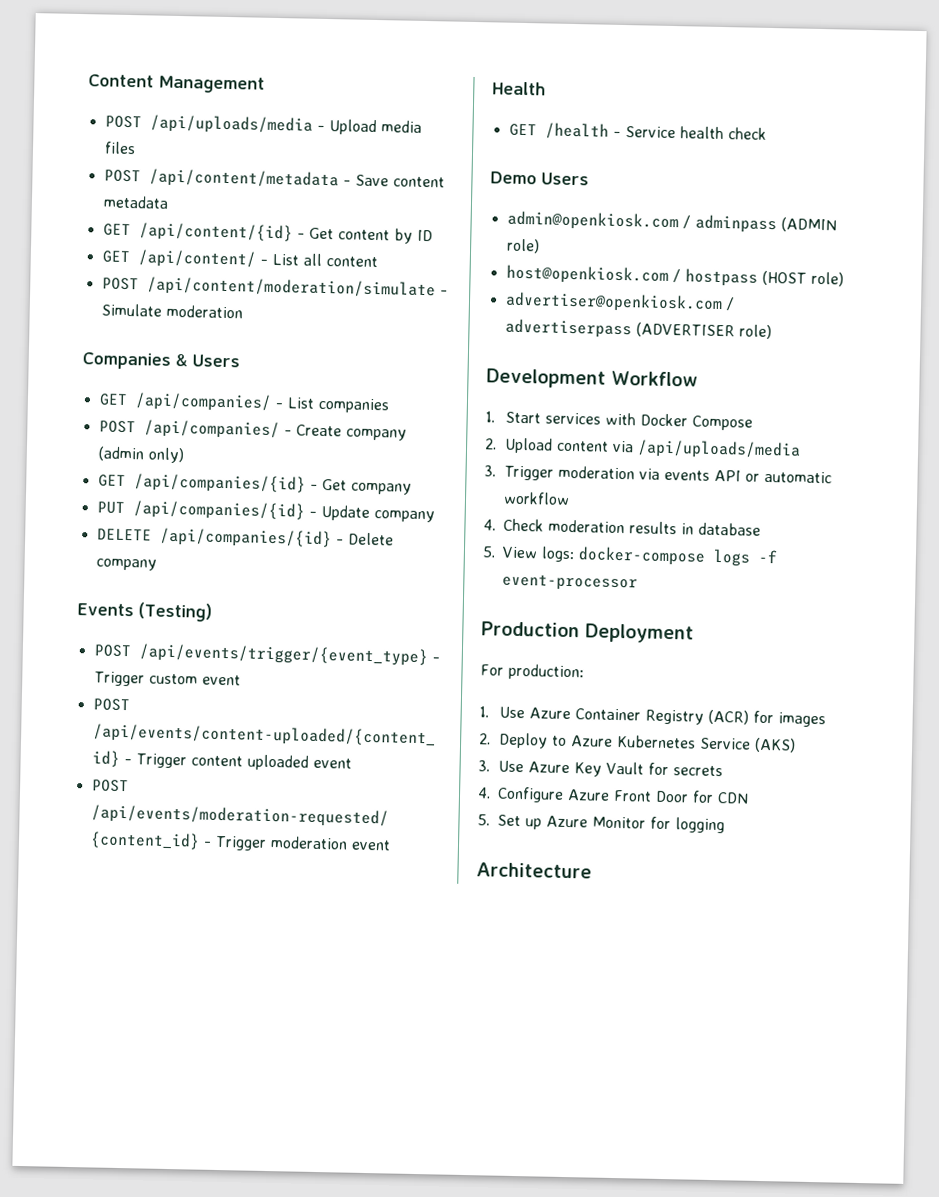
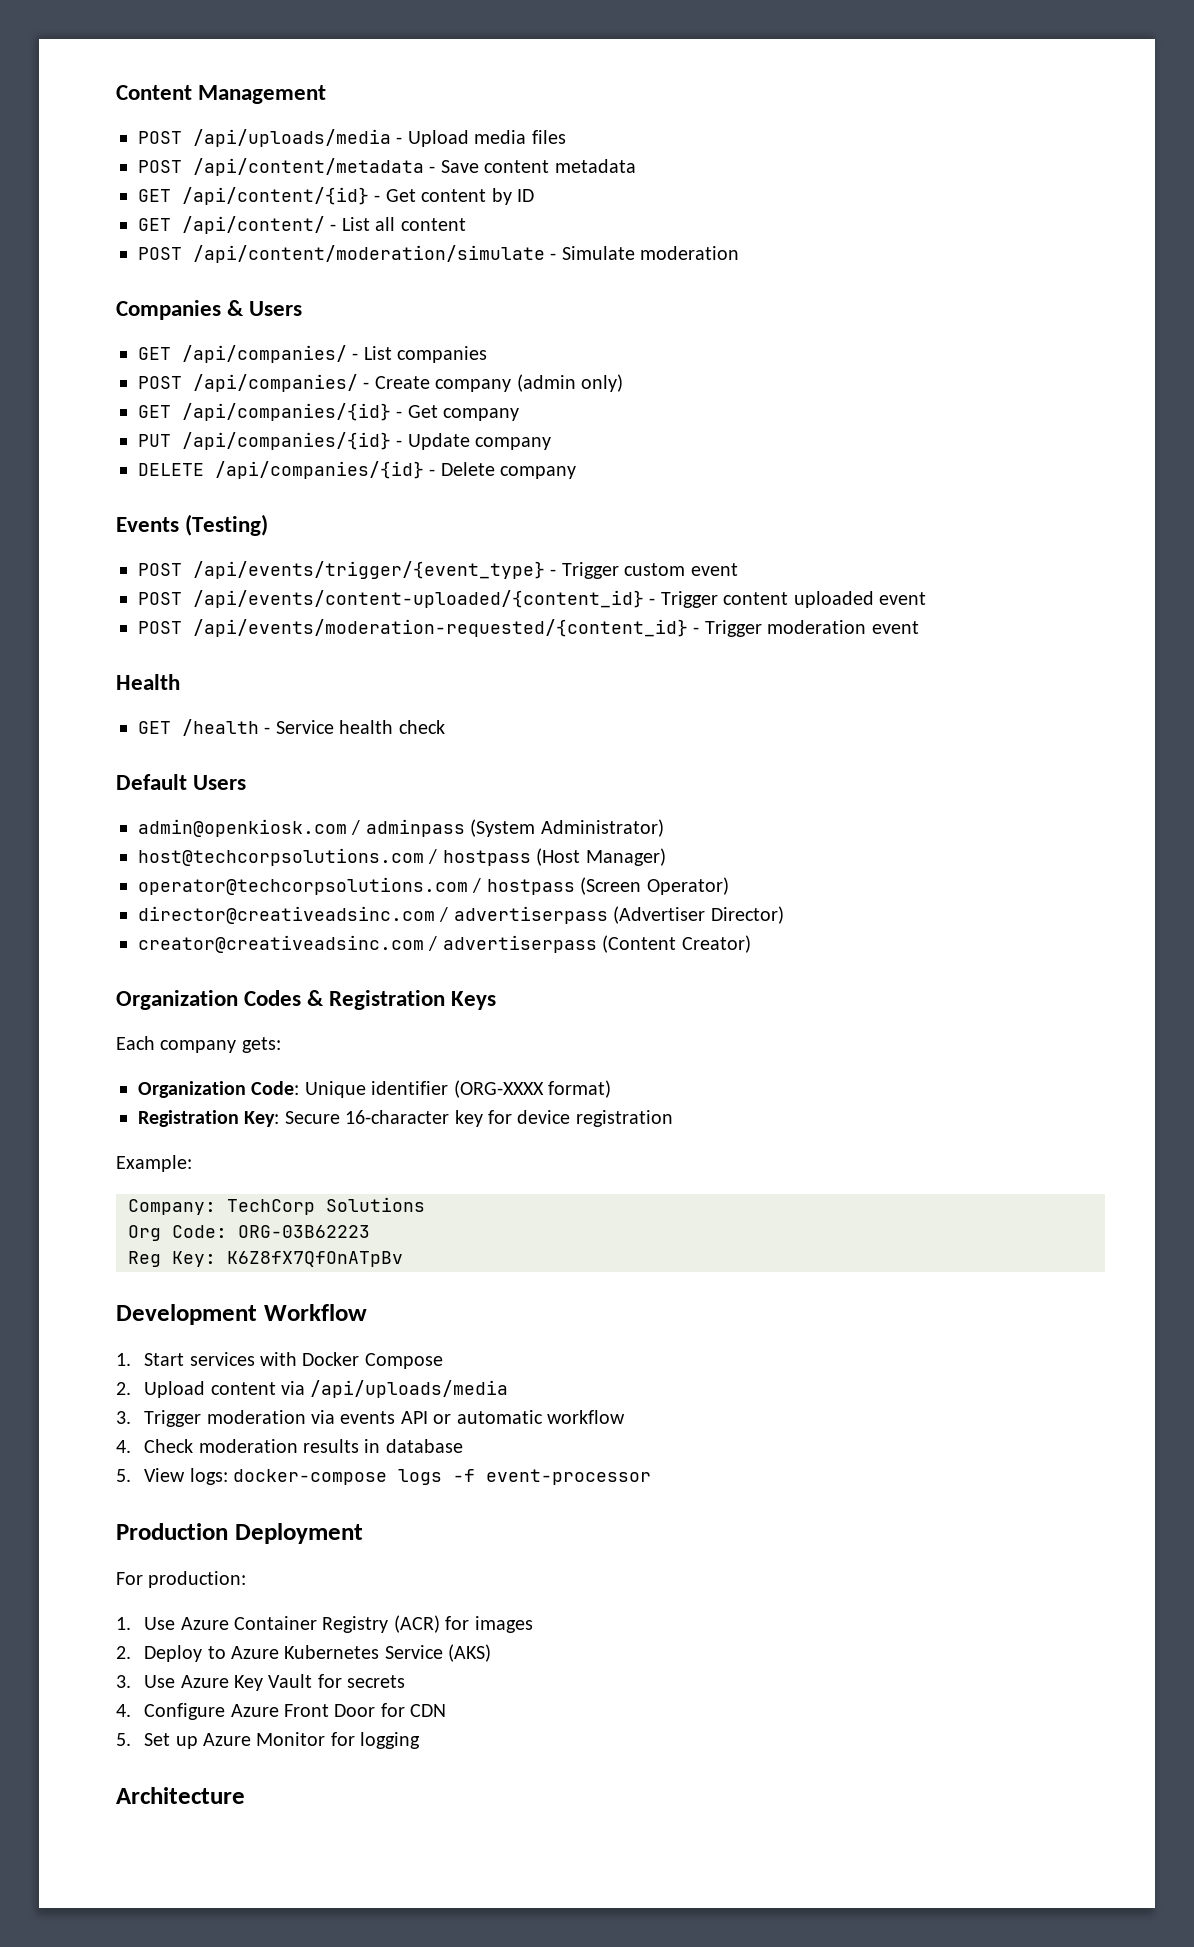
[490,171,537,185] Demo -> [116,774,187,790] Default
[780,217,837,233] [506,238,540,254] [505,264,844,287] [504,291,735,314] [504,318,772,340] (ADMIN role) // host@openkiosk.com / hostpass (HOST role) // advertiser@openkiosk.com / advertiserpass (ADVERTISER role) -> [470,819,664,837] [138,848,666,866] [138,877,729,895] [138,906,784,924] [138,935,751,953] [116,990,497,1010] [116,1036,281,1053] [138,1080,611,1098] [138,1110,673,1127] [116,1155,192,1172] [128,1197,425,1215] [128,1225,370,1241] [128,1251,403,1267] (System Administrator) // host@techcorpsolutions.com / hostpass (Host Manager) // operator@techcorpsolutions.com / hostpass (Screen Operator) // director@creativeadsinc.com / advertiserpass (Advertiser Director) // creator@creativeadsinc.com / advertiserpass (Content Creator) // Organization Codes & Registration Keys // Each company gets: // Organization Code: Unique identifier (ORG-XXXX format) // Registration Key: Secure 16-character key for device registration // Example: // Company: TechCorp Solutions // Org Code: ORG-03B62223 // Reg Key: K6Z8fX7QfOnATpBv

